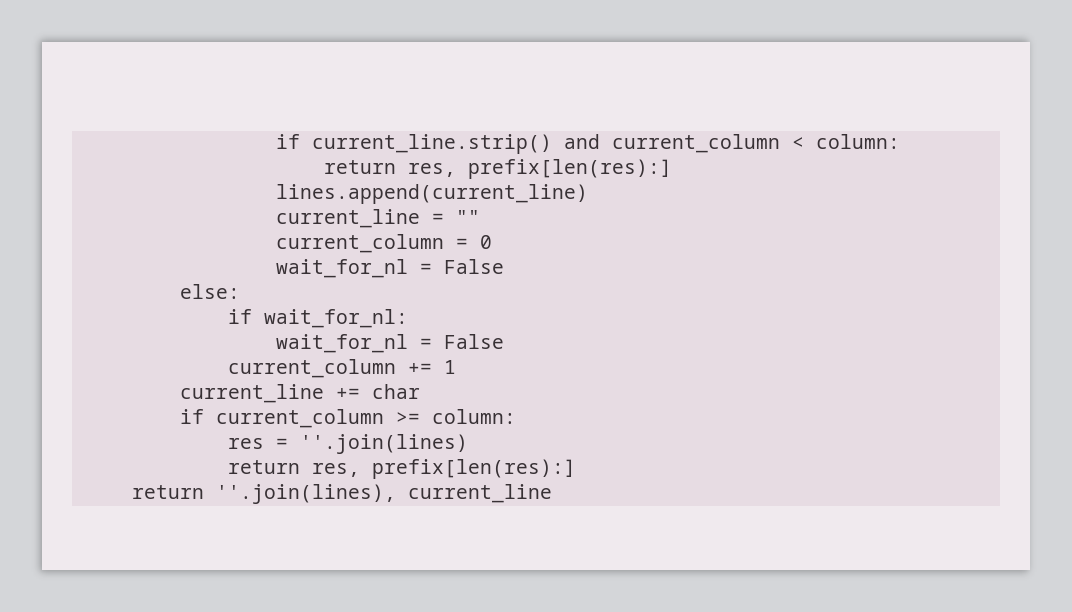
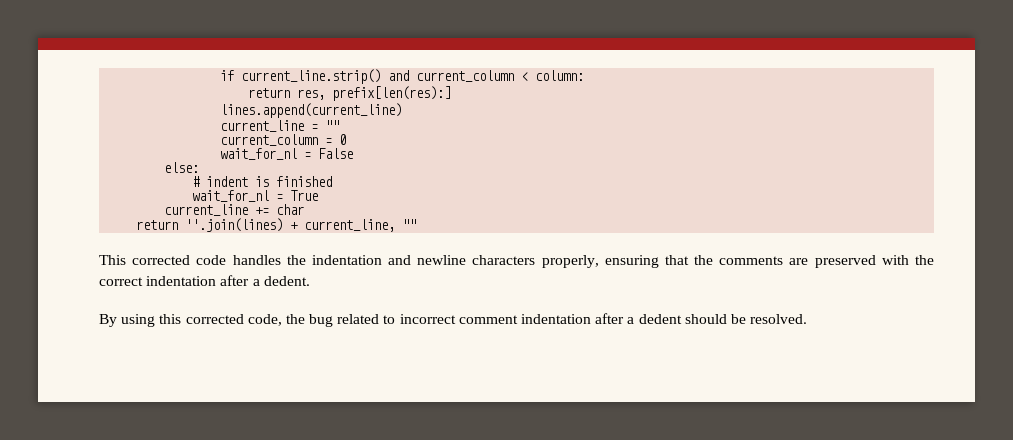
[227,309,408,328] [275,334,504,353] [227,359,456,378] [179,384,420,403] [179,409,516,428] [227,434,468,454] [227,459,576,479] [131,484,552,504] if wait_for_nl: // wait_for_nl = False // current_column += 1 // current_line += char // if current_column >= column: // res = ''.join(lines) // return res, prefix[len(res):] // return ''.join(lines), current_line -> [192,176,333,187] [192,190,319,202] [164,204,305,216] [136,218,417,232] [99,255,934,268] [99,275,310,286] [99,313,808,327] # indent is finished // wait_for_nl = True // current_line += char // return ''.join(lines) + current_line, "" // This corrected code handles the indentation and newline characters properly, ensuring that the comments are preserved with the correct indentation after a dedent. // By using this corrected code, the bug related to incorrect comment indentation after a dedent should be resolved.

